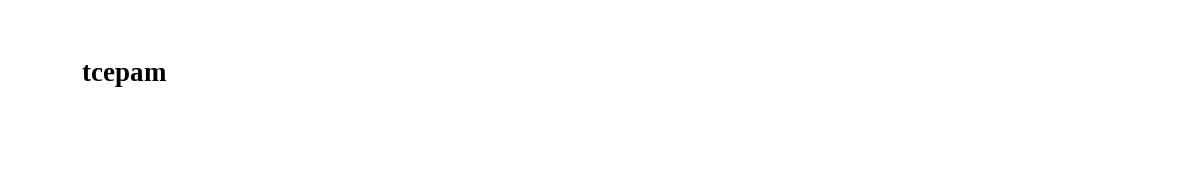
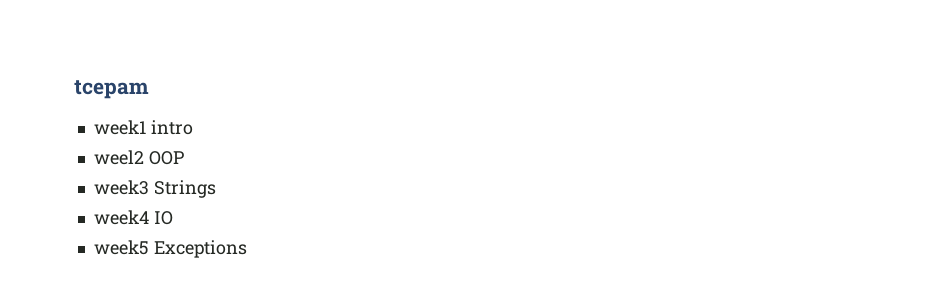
(167, 76) none -> [93,120,193,135] [93,150,184,165] [93,180,216,198] [93,210,173,225] [93,240,247,258] // week1 intro // weel2 OOP // week3 Strings // week4 IO // week5 Exceptions

